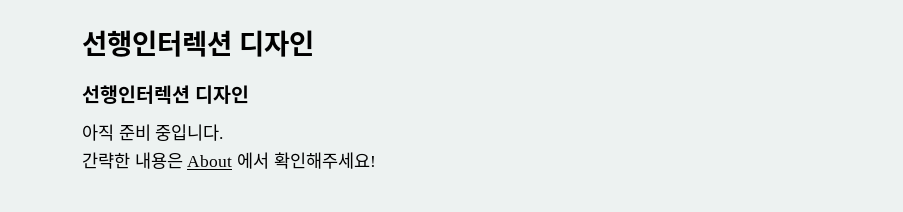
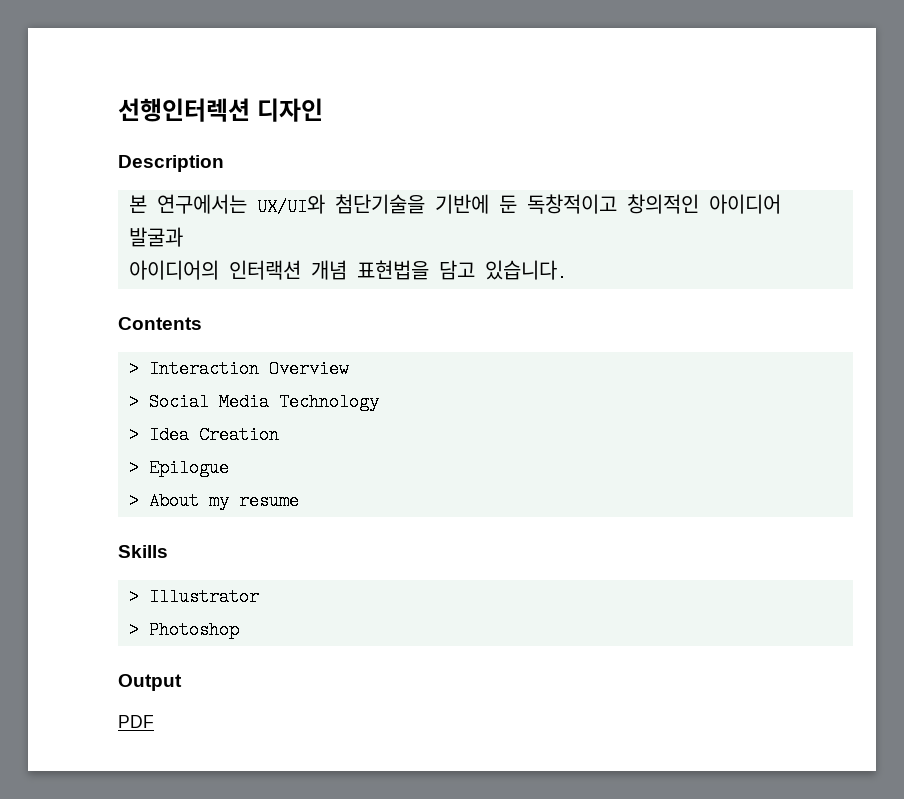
[82,30,315,57] [82,85,250,104] [82,124,224,141] [82,152,376,169] 선행인터렉션 디자인 // 선행인터렉션 디자인 // 아직 준비 중입니다. // 간략한 내용은 About 에서 확인해주세요! -> [118,98,323,122] [118,155,224,172] [128,194,781,216] [128,227,183,247] [128,260,567,282] [118,317,202,330] [128,360,349,378] [128,393,379,411] [128,426,279,444] [128,459,229,477] [128,492,299,510] [118,545,168,558] [128,588,259,606] [128,621,239,639] [118,674,182,691] [118,715,154,728] 선행인터렉션 디자인 // Description // 본 연구에서는 UX/UI와 첨단기술을 기반에 둔 독창적이고 창의적인 아이디어 발굴과 // 아이디어의 인터랙션 개념 표현법을 담고 있습니다. // Contents // > Interaction Overview // > Social Media Technology // > Idea Creation // > Epilogue // > About my resume // Skills // > Illustrator // > Photoshop // Output // PDF

